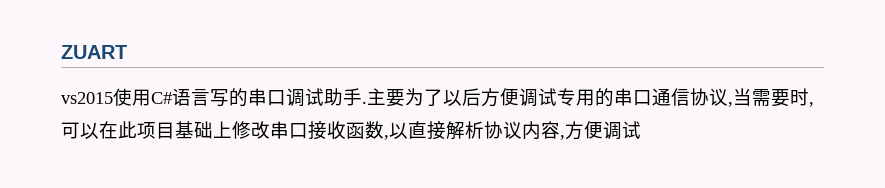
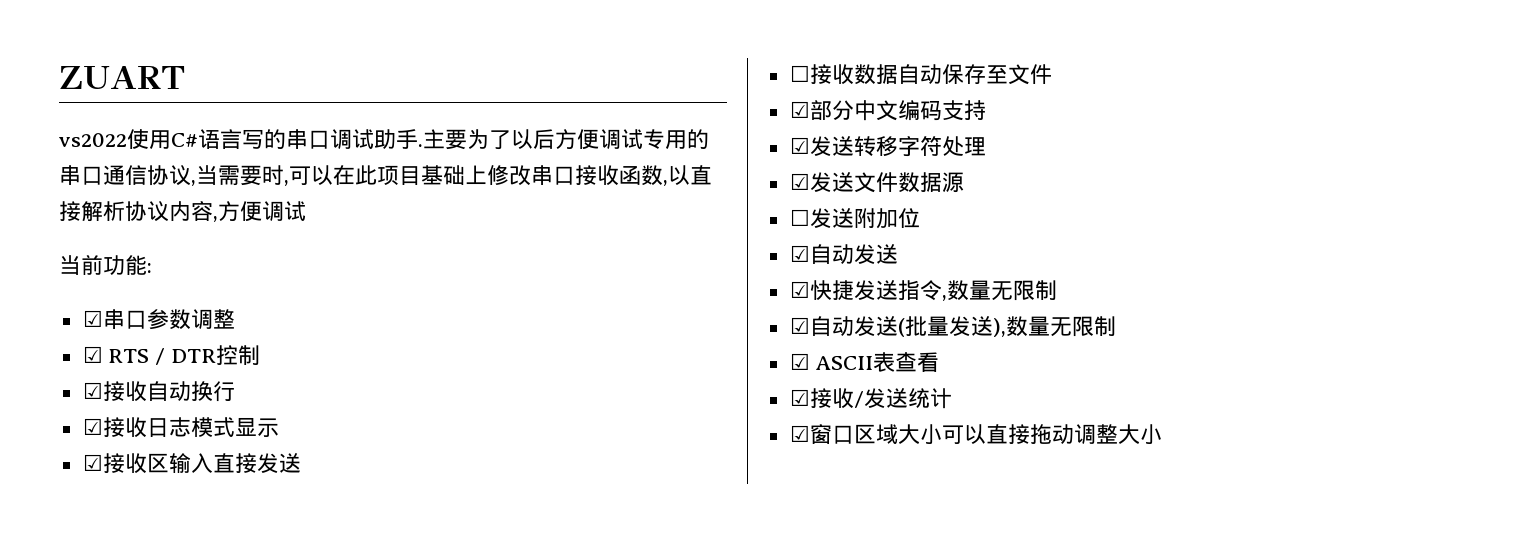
[61,92,113,104] vs2015 -> [59,133,127,147] vs2022
(641, 130) none -> [59,254,152,275] [82,309,235,330] [82,345,261,365] [82,381,235,402] [82,417,279,438] [82,453,301,474] [789,64,1052,85] [789,100,986,121] [789,136,986,157] [789,172,964,193] [789,208,920,229] [789,244,898,264] [789,280,1057,301] [789,316,1116,337] [789,352,940,372] [789,388,952,409] [789,424,1162,445] // 当前功能: // ☑串口参数调整 // ☑ RTS / DTR控制 // ☑接收自动换行 // ☑接收日志模式显示 // ☑接收区输入直接发送 // ☐接收数据自动保存至文件 // ☑部分中文编码支持 // ☑发送转移字符处理 // ☑发送文件数据源 // ☐发送附加位 // ☑自动发送 // ☑快捷发送指令,数量无限制 // ☑自动发送(批量发送),数量无限制 // ☑ ASCII表查看 // ☑接收/发送统计 // ☑窗口区域大小可以直接拖动调整大小

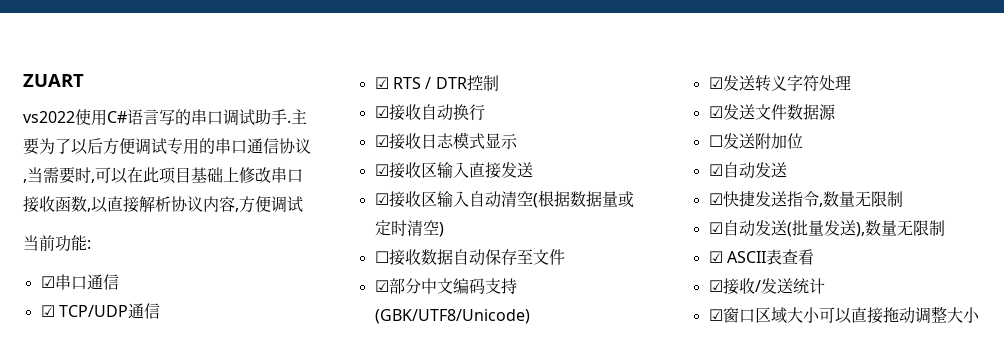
[146,309,235,330] 参数调整 -> [86,274,119,290] [40,303,160,319] 通信 // ☑ TCP/UDP通信
(301, 463) none -> [374,190,634,208] [374,220,444,237] // ☑接收区输入自动清空(根据数据量或定时清空)
(986, 110) none -> [374,309,530,324] (GBK/UTF8/Unicode)
[875,136,898,157] 移 -> [770,75,787,91] 义

